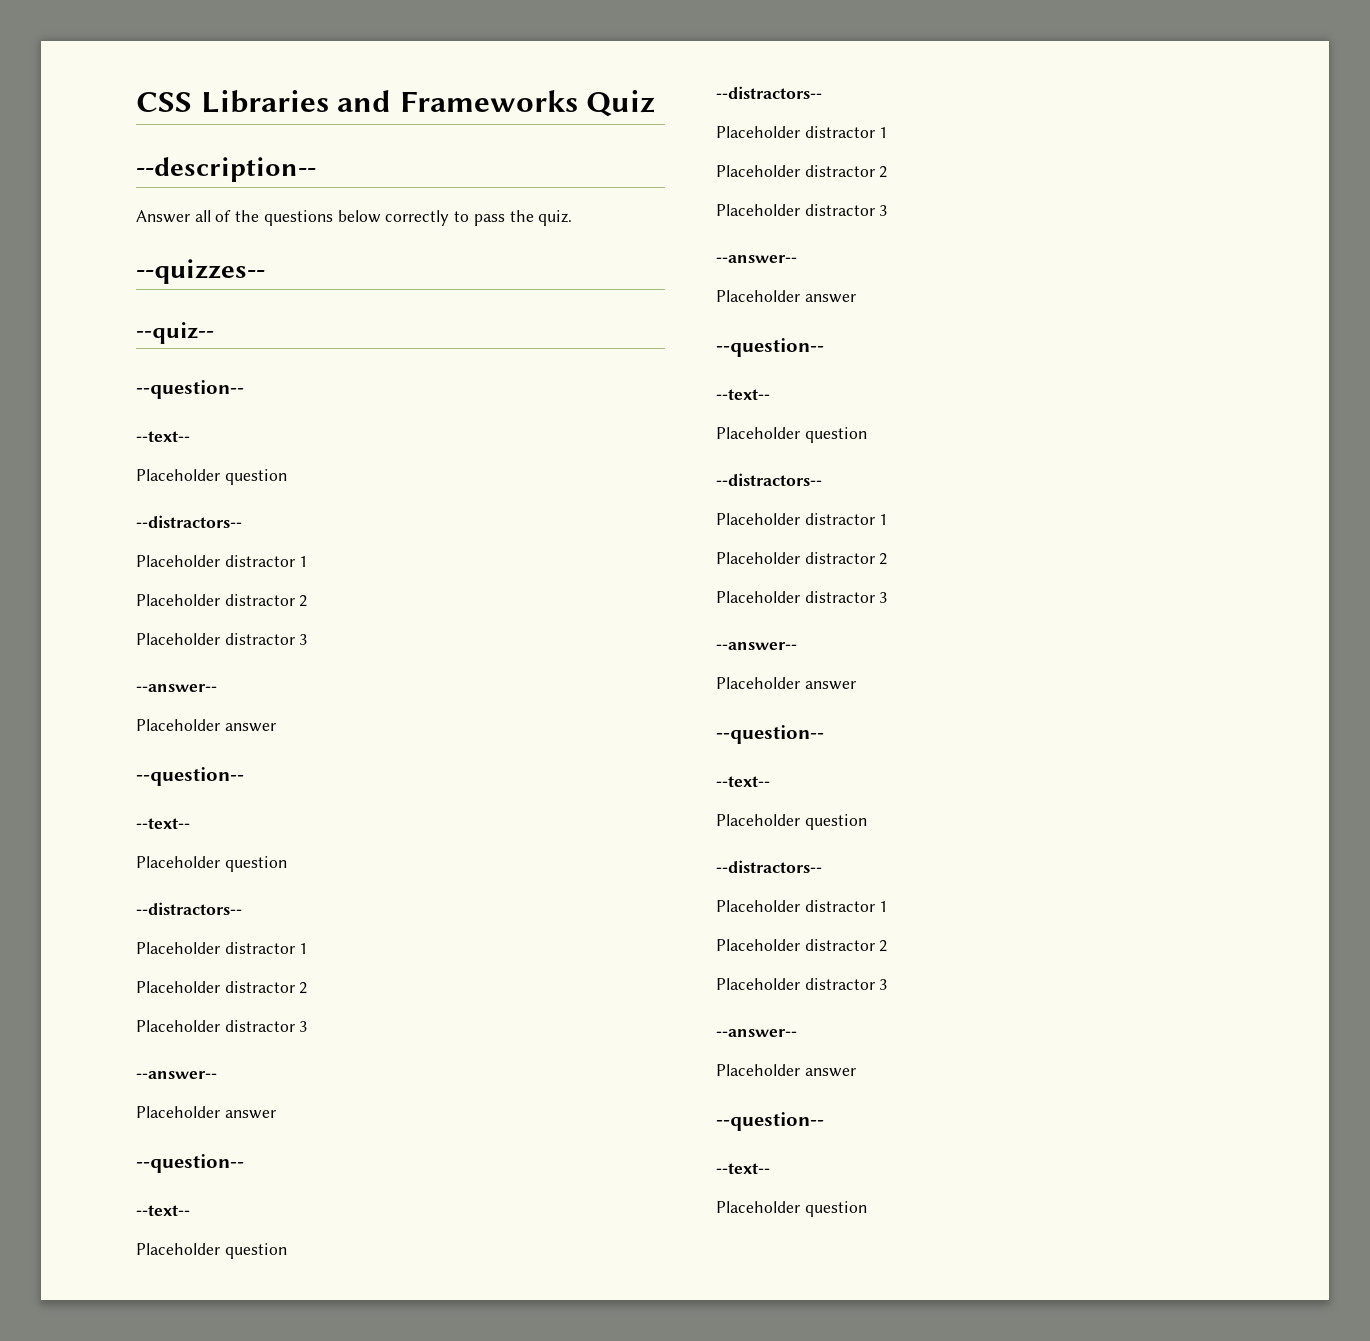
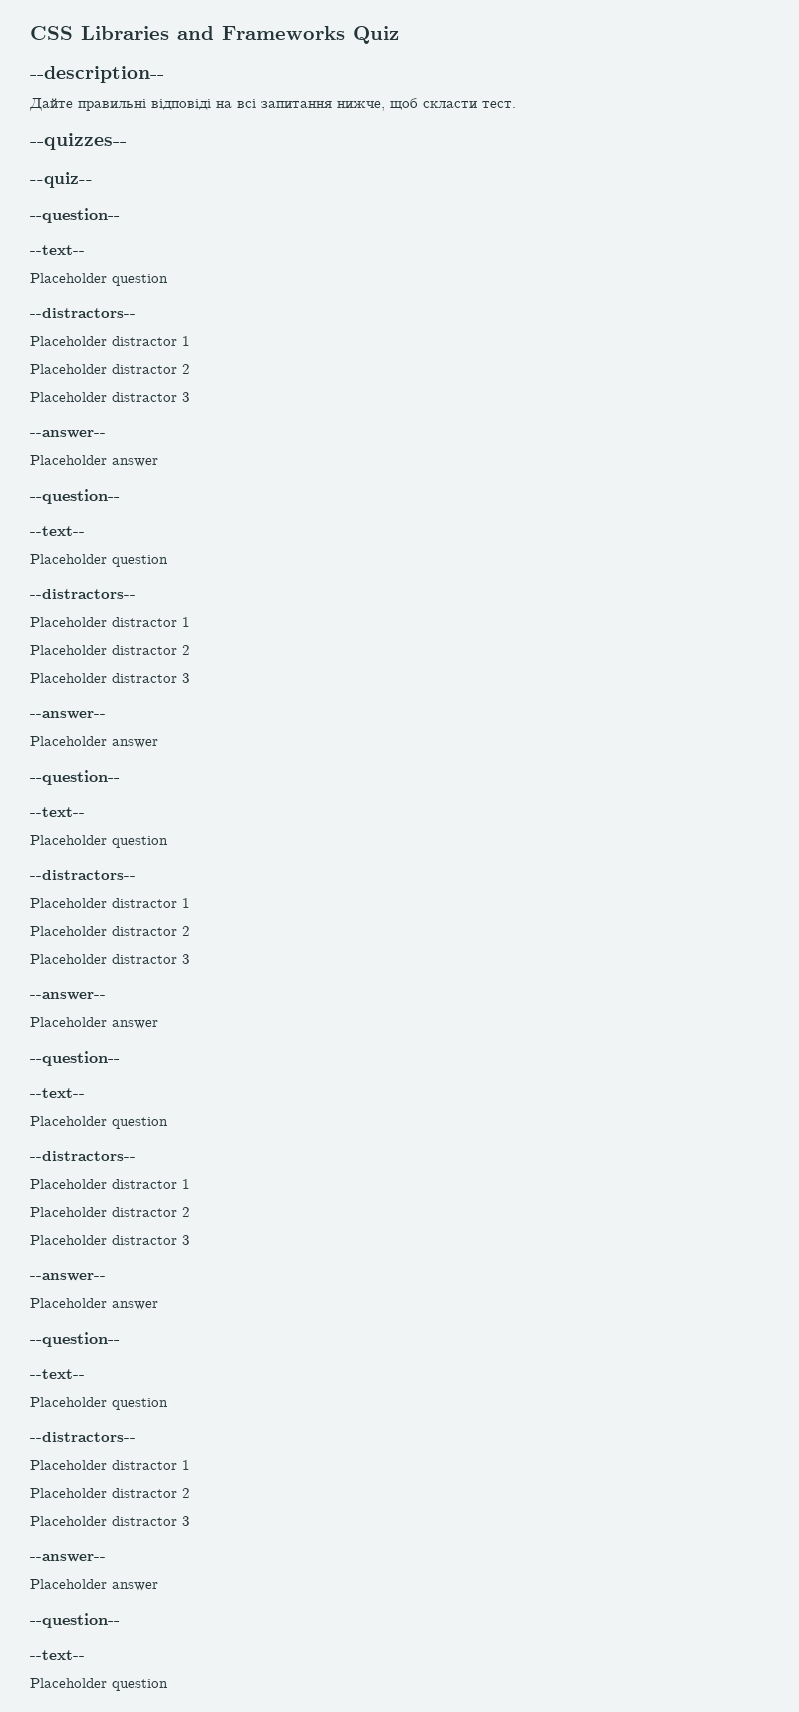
[136,210,573,226] Answer all of the questions below correctly to pass the quiz. -> [29,98,516,111] Дайте правильні відповіді на всі запитання нижче, щоб скласти тест.

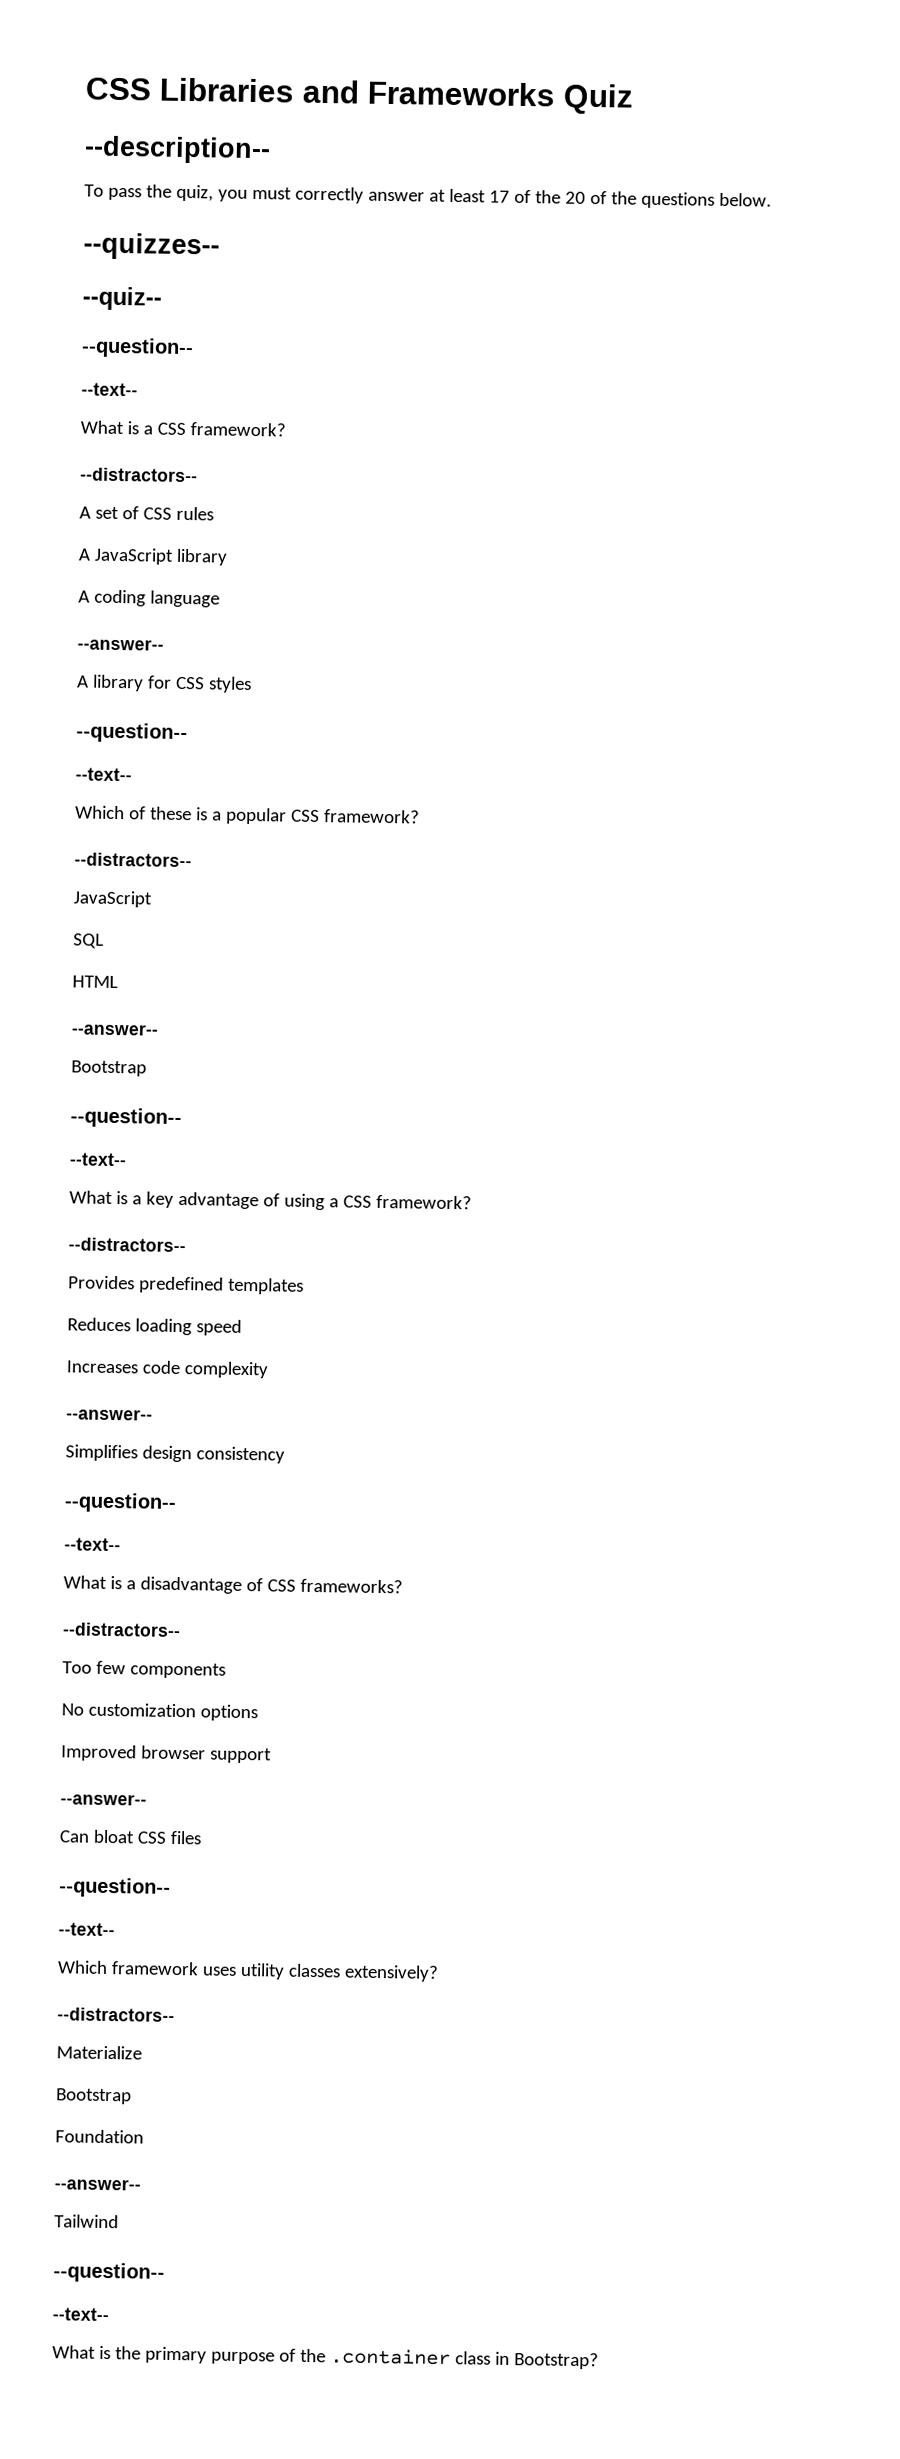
[29,98,516,111] [30,133,127,150] [30,172,93,188] [30,208,120,223] [30,245,85,255] [30,273,168,286] [30,308,136,318] [30,336,190,346] [30,364,190,374] [30,392,190,402] [30,430,106,438] [30,455,158,467] [30,489,120,504] [30,526,85,536] [30,554,168,567] [30,589,136,599] [30,617,190,627] [30,645,190,655] [30,673,190,683] [30,711,106,719] [30,736,158,748] [30,770,120,785] [30,807,85,817] [30,835,168,848] [30,870,136,880] [30,898,190,908] [30,926,190,936] [30,954,190,964] [30,992,106,1000] [30,1017,158,1029] [30,1051,120,1066] [30,1088,85,1098] [30,1116,168,1129] [30,1151,136,1161] [30,1179,190,1189] [30,1207,190,1217] [30,1235,190,1245] [30,1273,106,1281] [30,1298,158,1310] [30,1332,120,1347] [30,1369,85,1379] [30,1397,168,1410] [30,1432,136,1442] [30,1460,190,1470] [30,1488,190,1498] [30,1516,190,1526] [30,1554,106,1562] [30,1579,158,1591] [30,1613,120,1628] [30,1650,85,1660] [30,1678,168,1691] Дайте правильні відповіді на всі запитання нижче, щоб скласти тест. // --quizzes-- // --quiz-- // --question-- // --text-- // Placeholder question // --distractors-- // Placeholder distractor 1 // Placeholder distractor 2 // Placeholder distractor 3 // --answer-- // Placeholder answer // --question-- // --text-- // Placeholder question // --distractors-- // Placeholder distractor 1 // Placeholder distractor 2 // Placeholder distractor 3 // --answer-- // Placeholder answer // --question-- // --text-- // Placeholder question // --distractors-- // Placeholder distractor 1 // Placeholder distractor 2 // Placeholder distractor 3 // --answer-- // Placeholder answer // --question-- // --text-- // Placeholder question // --distractors-- // Placeholder distractor 1 // Placeholder distractor 2 // Placeholder distractor 3 // --answer-- // Placeholder answer // --question-- // --text-- // Placeholder question // --distractors-- // Placeholder distractor 1 // Placeholder distractor 2 // Placeholder distractor 3 // --answer-- // Placeholder answer // --question-- // --text-- // Placeholder question -> [84,184,772,209] [83,232,220,261] [82,286,162,311] [81,337,194,359] [81,382,138,397] [80,420,286,437] [80,467,198,483] [79,506,214,521] [78,547,228,566] [78,589,220,608] [77,638,164,651] [77,674,252,693] [76,722,188,744] [75,767,132,782] [75,805,420,825] [74,852,192,868] [73,890,152,908] [73,933,104,949] [72,975,118,989] [71,1023,159,1036] [71,1060,147,1077] [70,1107,182,1129] [69,1152,127,1167] [69,1190,472,1211] [68,1237,186,1253] [68,1275,304,1295] [67,1317,242,1336] [66,1360,269,1379] [66,1408,153,1421] [65,1444,285,1464] [64,1492,177,1513] [64,1537,121,1552] [63,1575,403,1594] [62,1622,181,1638] [62,1660,226,1679] [61,1702,258,1722] [61,1744,272,1764] [60,1793,147,1806] [59,1829,202,1845] [59,1877,171,1898] [58,1922,115,1937] [57,1960,439,1982] [57,2007,175,2022] [56,2045,142,2060] [55,2088,132,2105] [55,2129,144,2144] [54,2178,141,2191] [54,2214,119,2229] [53,2262,165,2283] [52,2307,109,2322] [52,2345,599,2370] To pass the quiz, you must correctly answer at least 17 of the 20 of the questions below. // --quizzes-- // --quiz-- // --question-- // --text-- // What is a CSS framework? // --distractors-- // A set of CSS rules // A JavaScript library // A coding language // --answer-- // A library for CSS styles // --question-- // --text-- // Which of these is a popular CSS framework? // --distractors-- // JavaScript // SQL // HTML // --answer-- // Bootstrap // --question-- // --text-- // What is a key advantage of using a CSS framework? // --distractors-- // Provides predefined templates // Reduces loading speed // Increases code complexity // --answer-- // Simplifies design consistency // --question-- // --text-- // What is a disadvantage of CSS frameworks? // --distractors-- // Too few components // No customization options // Improved browser support // --answer-- // Can bloat CSS files // --question-- // --text-- // Which framework uses utility classes extensively? // --distractors-- // Materialize // Bootstrap // Foundation // --answer-- // Tailwind // --question-- // --text-- // What is the primary purpose of the .container class in Bootstrap?

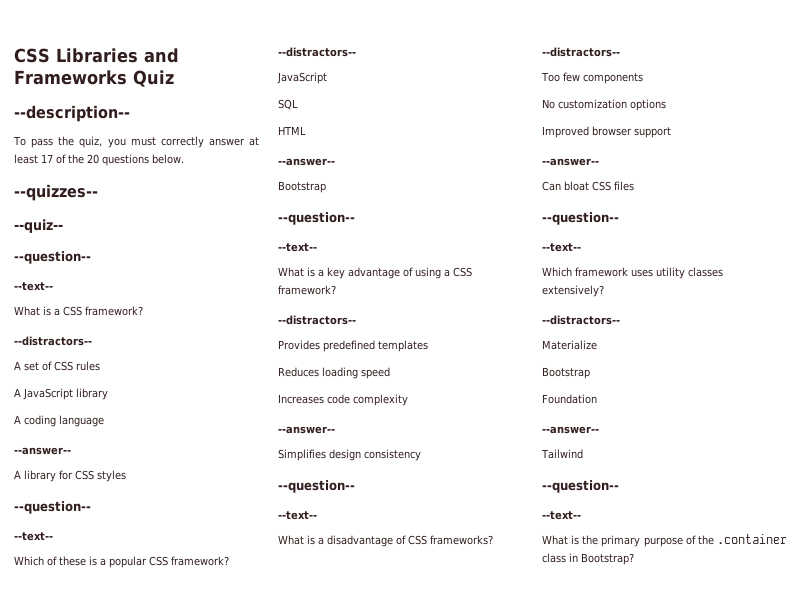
[589,190,637,205] of the -> (99, 159) none

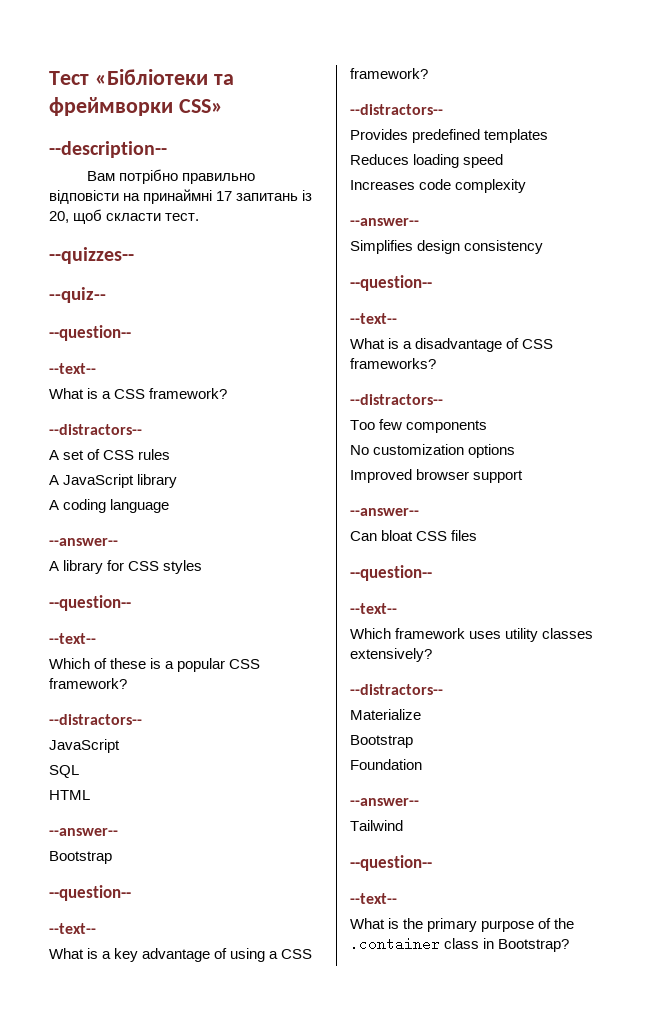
[14,48,179,63] [14,70,174,87] [14,105,130,122] [13,136,259,148] [14,154,184,166] CSS Libraries and Frameworks Quiz // --description-- // To pass the quiz, you must correctly answer at least 17 of the 20 questions below. -> [49,69,234,85] [49,97,223,116] [49,141,167,158] [86,169,255,184] [49,189,313,204] [49,209,200,224] Тест «Бібліотеки та фреймворки CSS» // --description-- // Вам потрібно правильно відповісти на принаймні 17 запитань із 20, щоб скласти тест.

